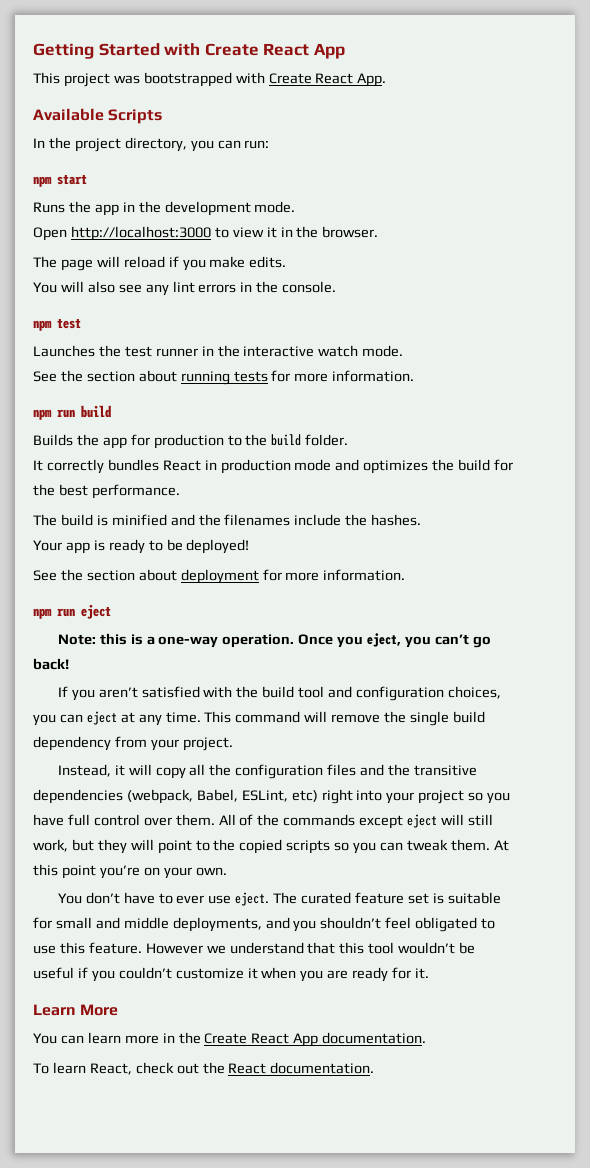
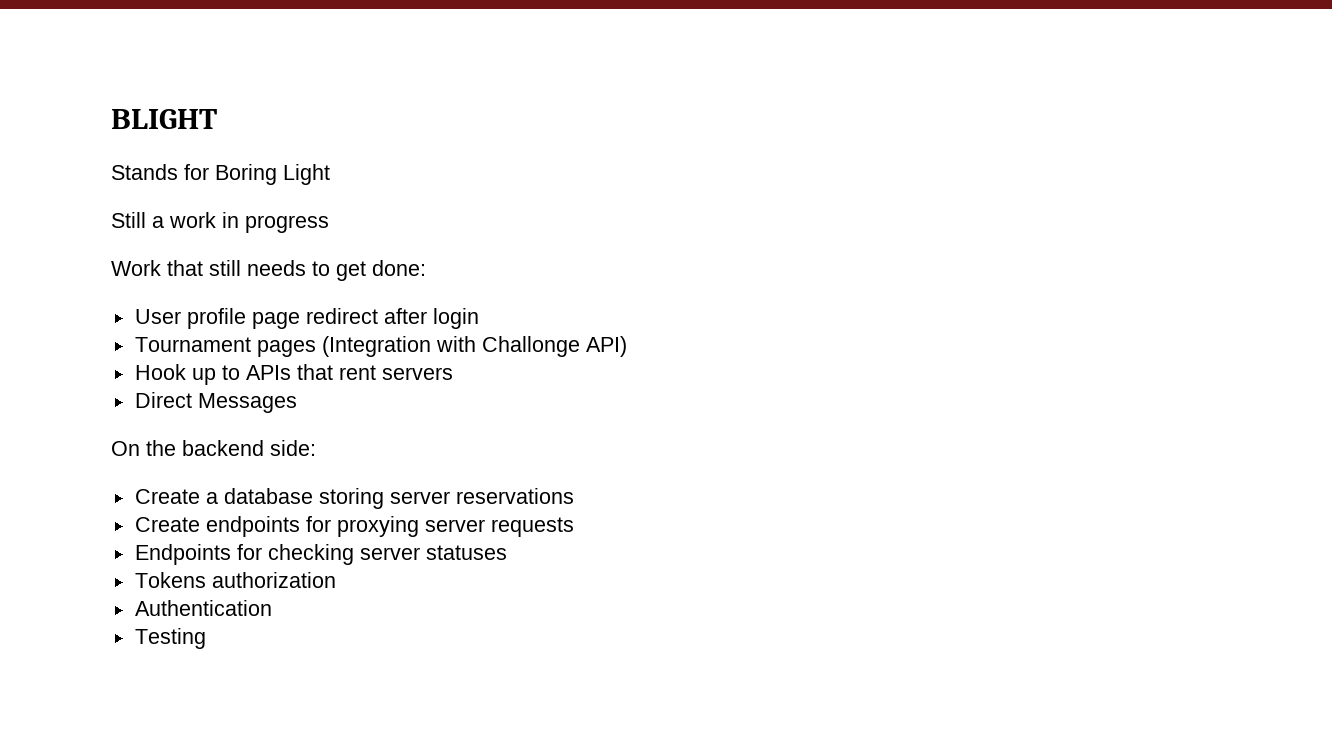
[33,43,345,59] [33,72,387,87] [33,108,163,124] [33,137,270,152] [33,174,87,187] [33,201,296,216] [33,226,379,241] [33,256,287,271] [33,281,337,296] [33,318,81,331] [33,345,404,357] [33,370,415,385] [33,405,111,420] [33,434,349,449] [33,459,514,474] [33,484,180,499] [33,514,422,526] [33,539,250,554] [33,569,406,584] [33,604,111,619] [57,633,491,648] [33,658,69,670] [57,686,501,701] [33,711,485,726] [33,736,233,751] [57,764,477,779] [33,789,511,804] [33,814,493,829] [33,839,509,854] [33,864,227,879] [57,892,501,906] [33,917,496,932] [33,942,476,954] [33,967,430,982] [33,1004,119,1016] [33,1032,427,1047] [33,1062,375,1075] Getting Started with Create React App // This project was bootstrapped with Create React App. // Available Scripts // In the project directory, you can run: // npm start // Runs the app in the development mode. // Open http://localhost:3000 to view it in the browser. // The page will reload if you make edits. // You will also see any lint errors in the console. // npm test // Launches the test runner in the interactive watch mode. // See the section about running tests for more information. // npm run build // Builds the app for production to the build folder. // It correctly bundles React in production mode and optimizes the build for the best performance. // The build is minified and the filenames include the hashes. // Your app is ready to be deployed! // See the section about deployment for more information. // npm run eject // Note: this is a one-way operation. Once you eject, you can’t go back! // If you aren’t satisfied with the build tool and configuration choices, you can eject at any time. This command will remove the single build dependency from your project. // Instead, it will copy all the configuration files and the transitive dependencies (webpack, Babel, ESLint, etc) right into your project so you have full control over them. All of the commands except eject will still work, but they will point to the copied scripts so you can tweak them. At this point you’re on your own. // You don’t have to ever use eject. The curated feature set is suitable for small and middle deployments, and you shouldn’t feel obligated to use this feature. However we understand that this tool wouldn’t be useful if you couldn’t customize it when you are ready for it. // Learn More // You can learn more in the Create React App documentation. // To learn React, check out the React documentation. -> [111,109,217,129] [111,164,330,185] [111,212,329,233] [111,260,426,281] [134,308,479,329] [134,336,627,357] [134,364,453,385] [134,392,297,413] [111,440,316,456] [134,488,574,509] [134,516,574,537] [134,544,507,565] [134,572,336,588] [134,600,272,616] [134,628,206,649] BLIGHT // Stands for Boring Light // Still a work in progress // Work that still needs to get done: // User profile page redirect after login // Tournament pages (Integration with Challonge API) // Hook up to APIs that rent servers // Direct Messages // On the backend side: // Create a database storing server reservations // Create endpoints for proxying server requests // Endpoints for checking server statuses // Tokens authorization // Authentication // Testing

